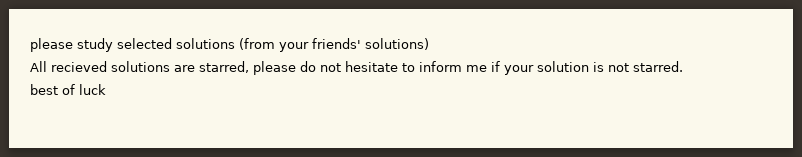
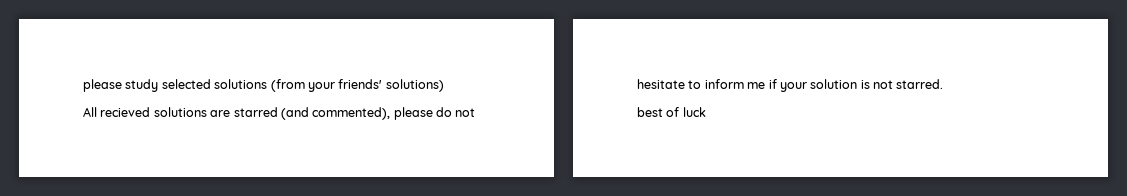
[199,61,249,73] starred, -> [233,107,391,120] starred (and commented),

